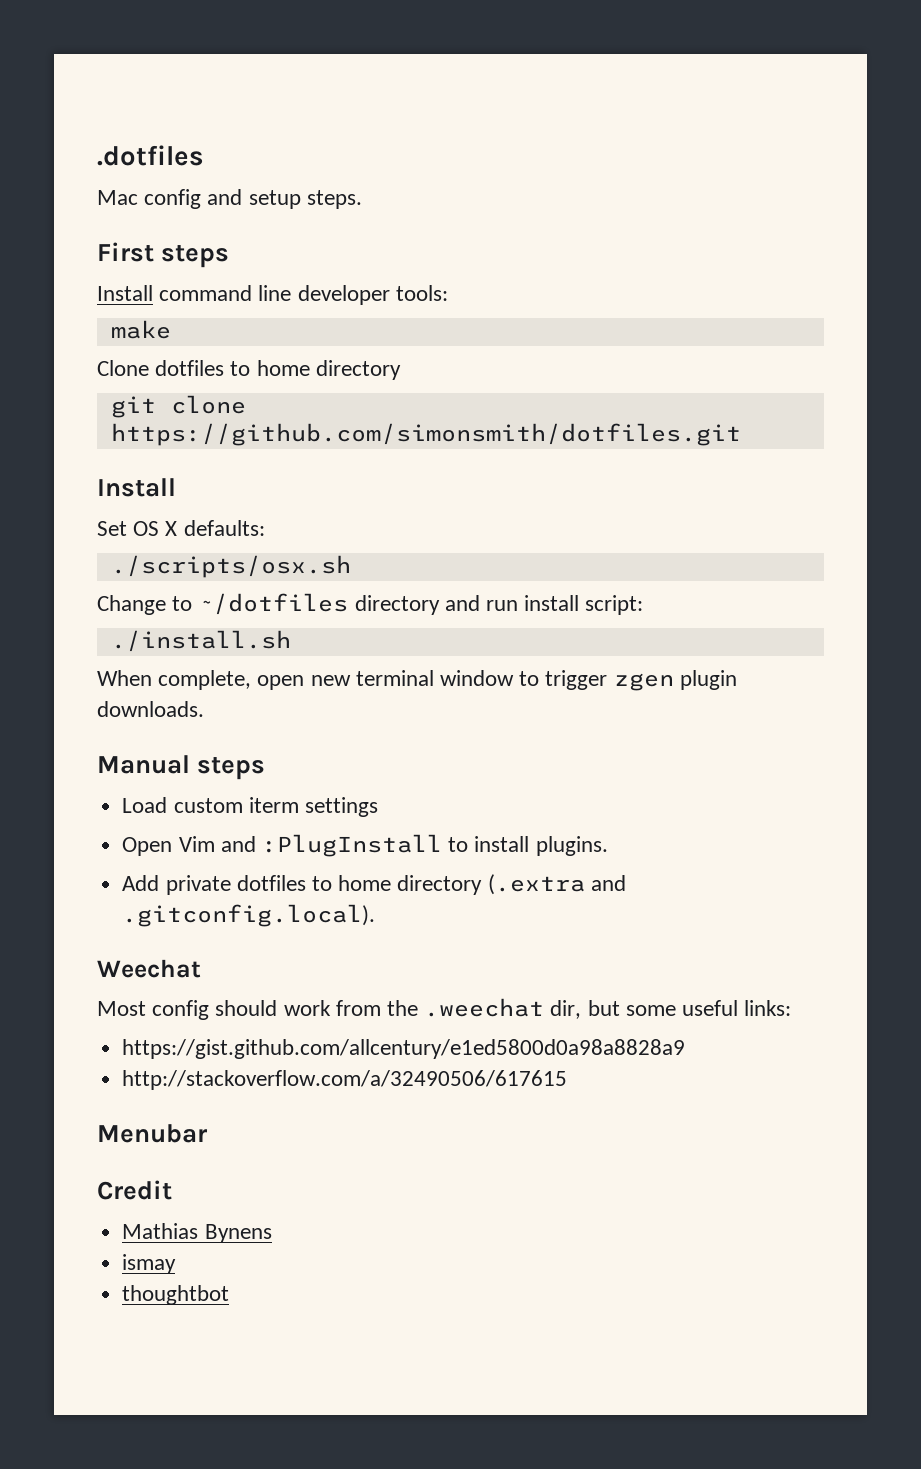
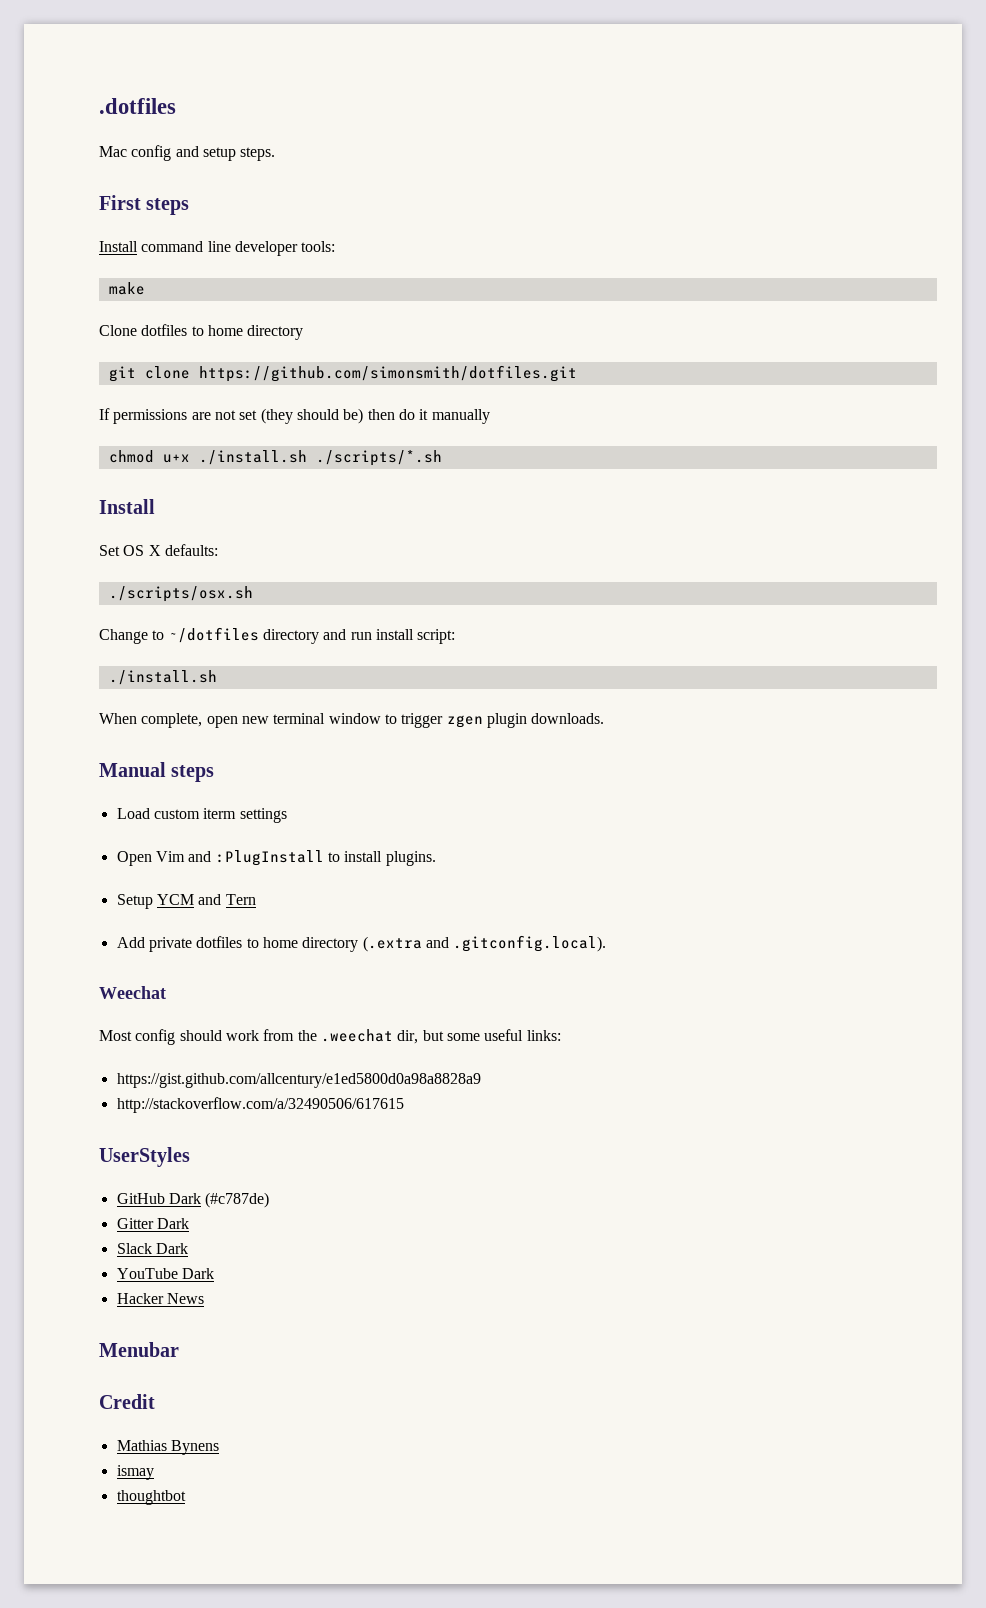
(741, 434) none -> [99,408,490,424] [108,450,442,466] // If permissions are not set (they should be) then do it manually // chmod u+x ./install.sh ./scripts/*.sh
(608, 846) none -> [116,894,256,909] // Setup YCM and Tern
(568, 1080) none -> [99,1147,190,1167] [116,1192,270,1208] [116,1218,189,1229] [116,1243,188,1254] [116,1268,214,1279] [116,1293,204,1304] // UserStyles // GitHub Dark (#c787de) // Gitter Dark // Slack Dark // YouTube Dark // Hacker News

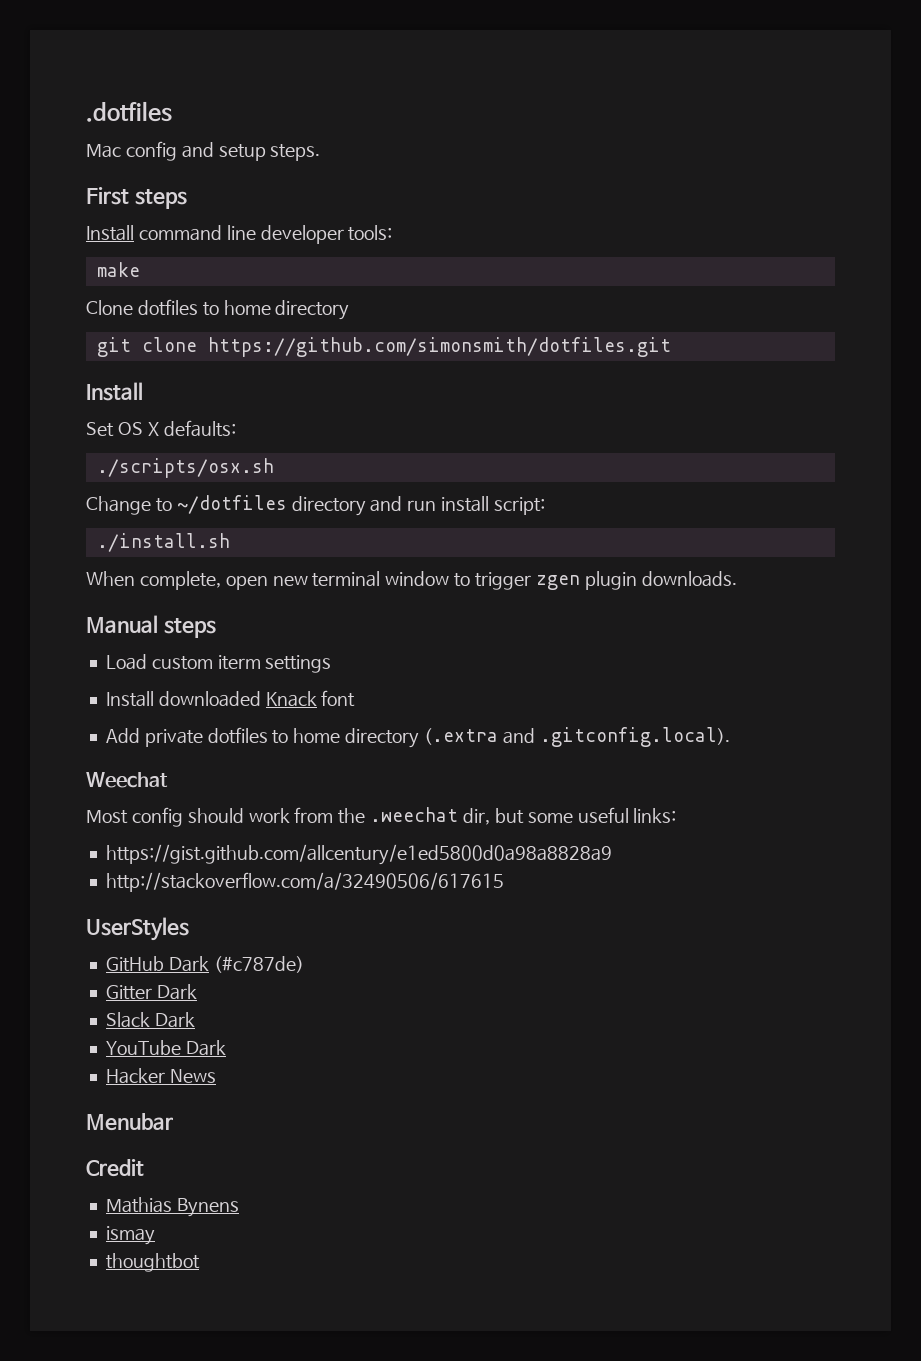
[99,408,490,424] [108,450,442,466] // If permissions are not set (they should be) then do it manually // chmod u+x ./install.sh ./scripts/*.sh -> (671, 347) none
[116,850,436,866] [116,894,256,909] Open Vim and :PlugInstall to install plugins. // Setup YCM and Tern -> [105,690,356,707] Install downloaded Knack font

